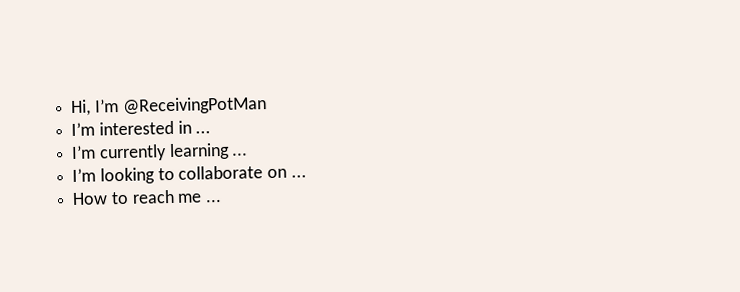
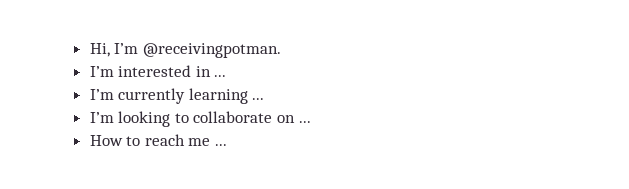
[122,96,267,115] @ReceivingPotMan -> [142,43,281,58] @receivingpotman.

